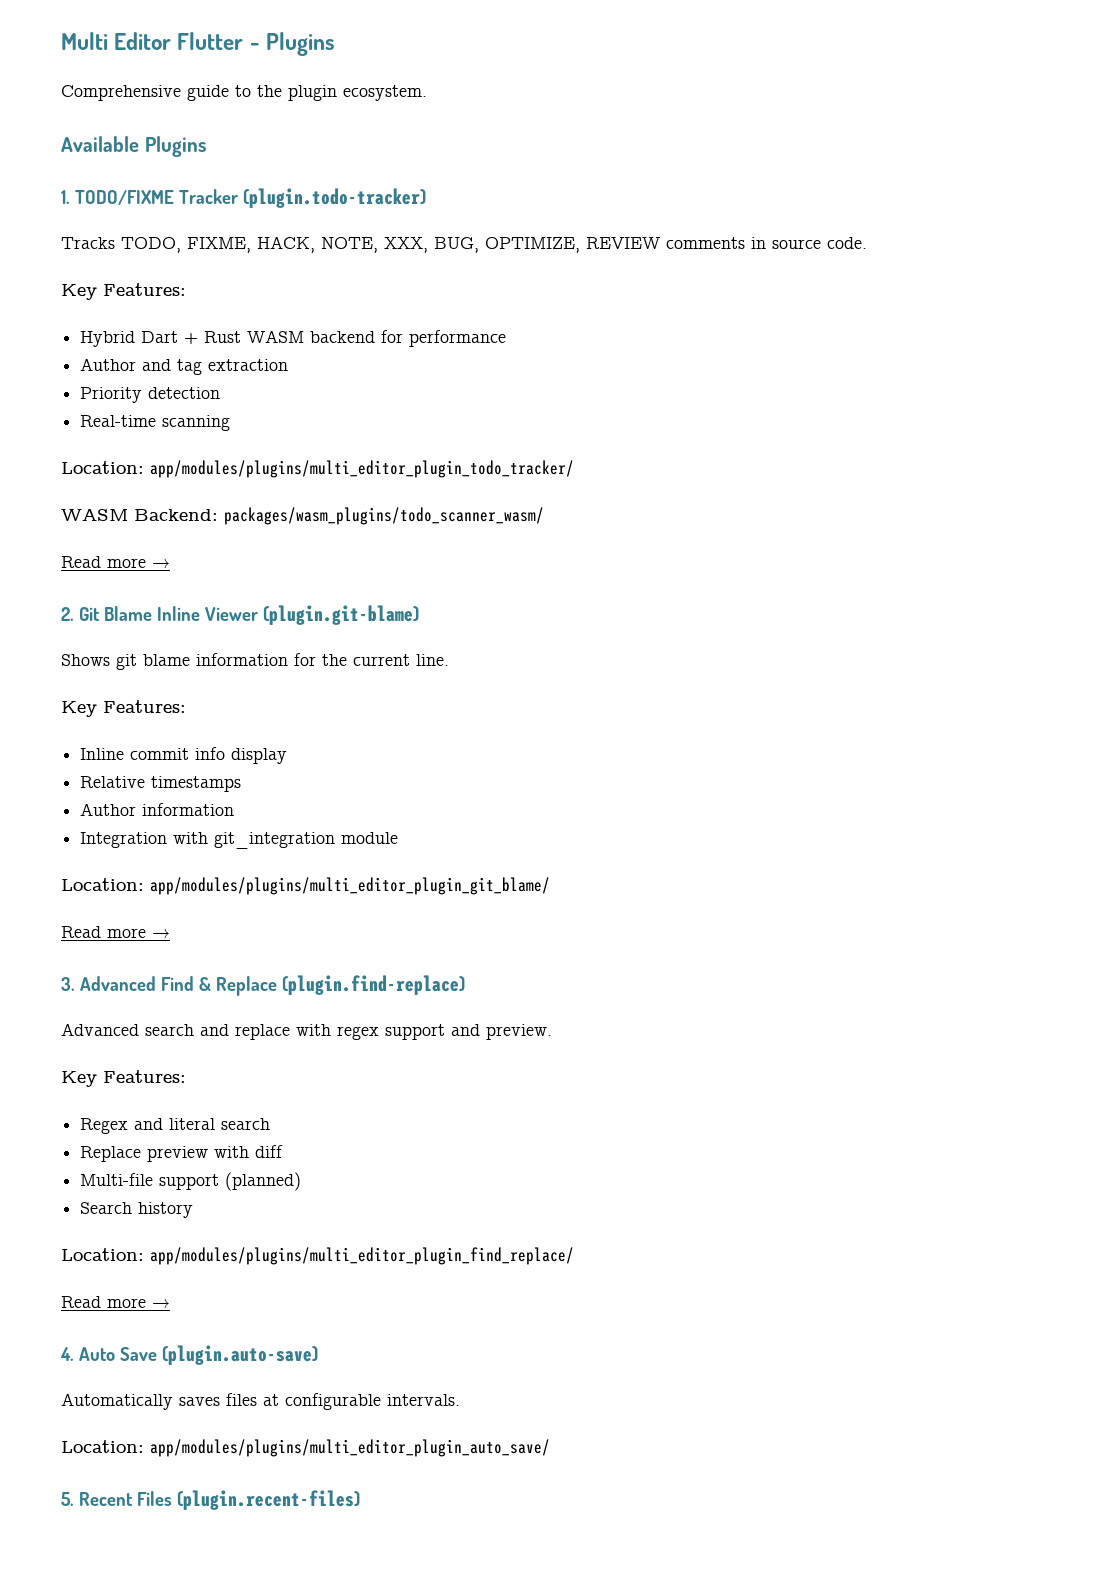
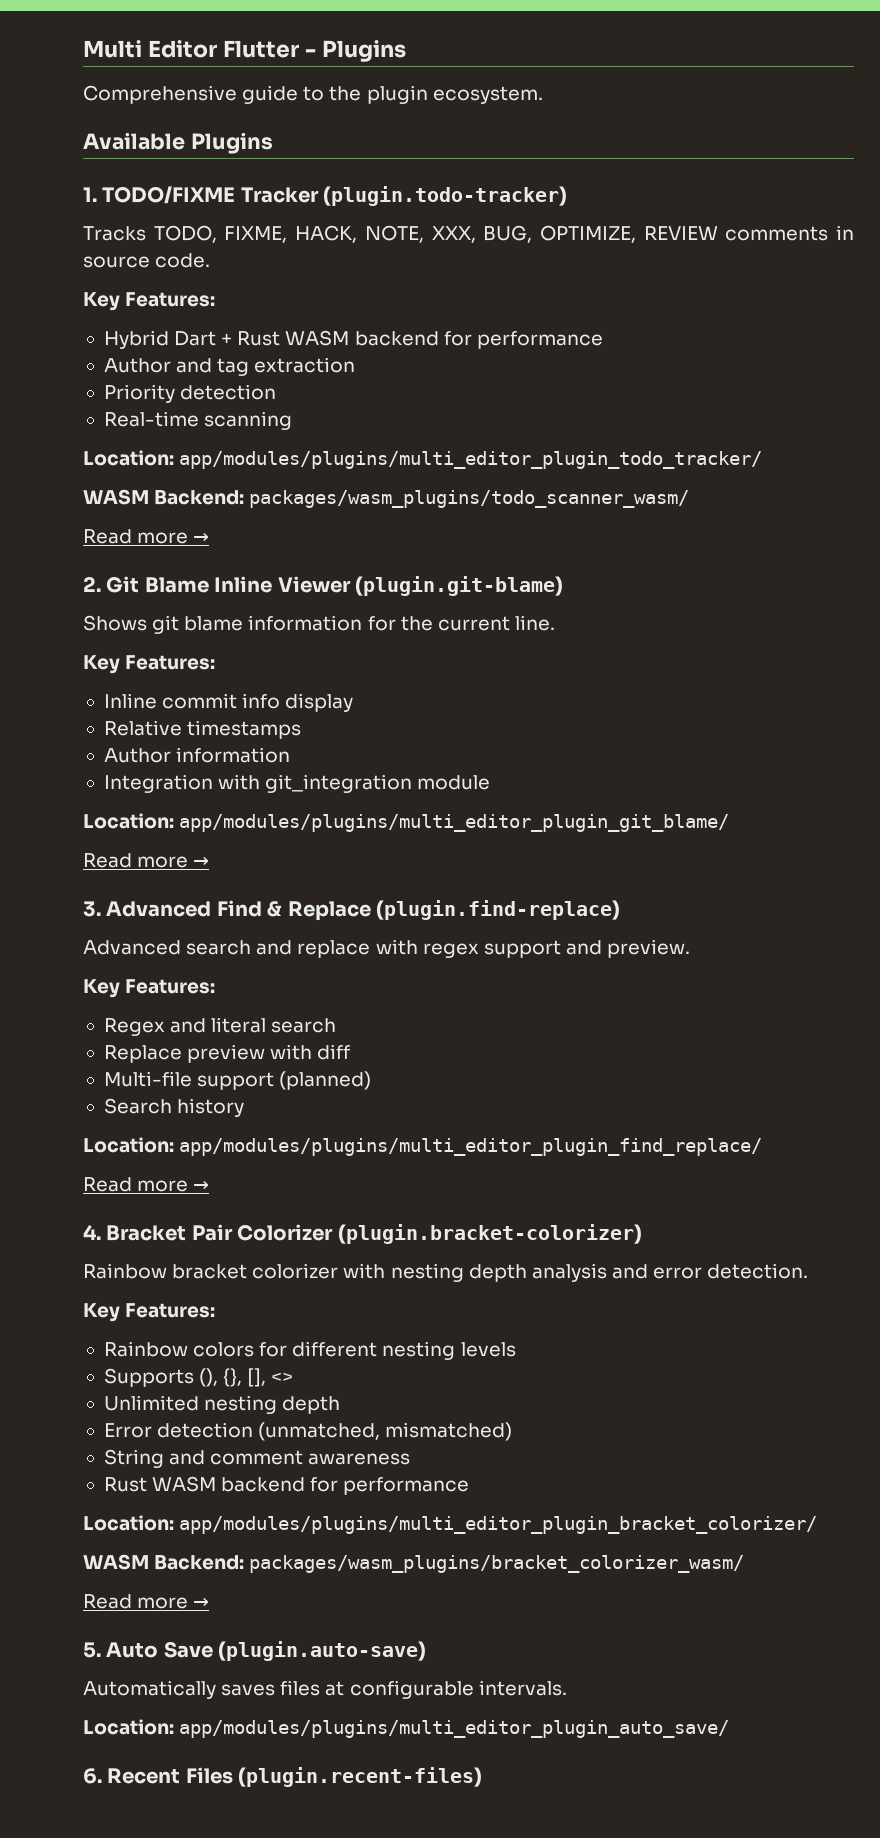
(74, 1354) none -> [106,1224,642,1244] [83,1263,809,1282] [83,1303,216,1322] [103,1341,516,1360] [103,1368,294,1387] [103,1395,341,1414] [103,1422,513,1441] [103,1449,411,1468] [103,1476,470,1495] [83,1515,818,1534] [83,1554,745,1573] [83,1594,210,1609] [83,1642,101,1658] Bracket Pair Colorizer (plugin.bracket-colorizer) // Rainbow bracket colorizer with nesting depth analysis and error detection. // Key Features: // Rainbow colors for different nesting levels // Supports (), {}, [], <> // Unlimited nesting depth // Error detection (unmatched, mismatched) // String and comment awareness // Rust WASM backend for performance // Location: app/modules/plugins/multi_editor_plugin_bracket_colorizer/ // WASM Backend: packages/wasm_plugins/bracket_colorizer_wasm/ // Read more → // 5.
[61,1492,74,1506] 5. -> [83,1768,102,1784] 6.

